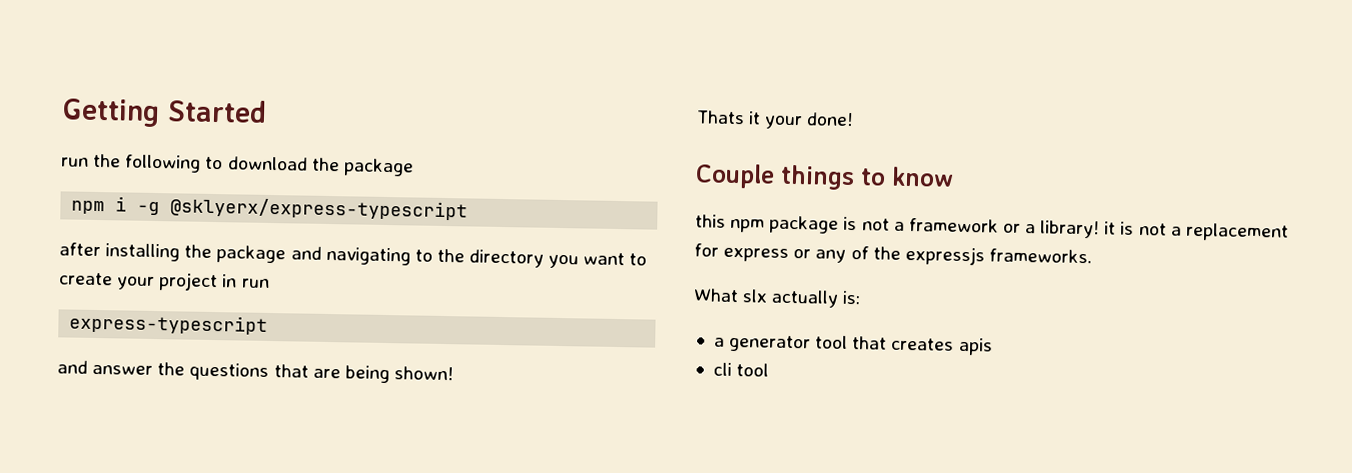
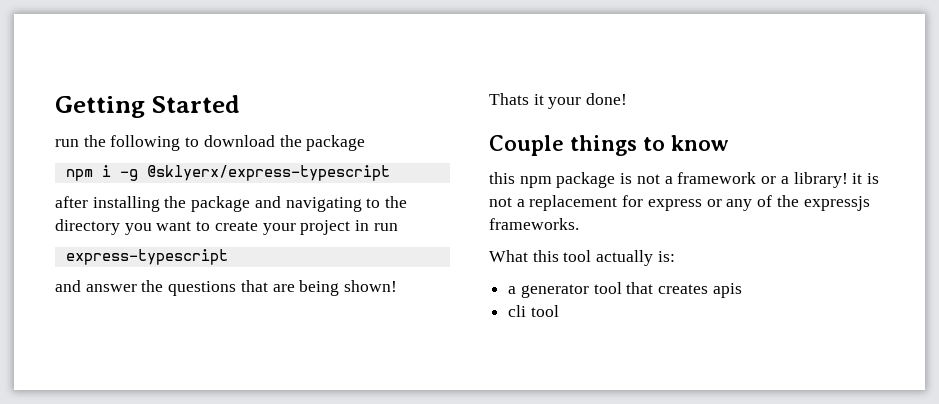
[742,289,769,303] slx -> [532,250,592,262] this tool

